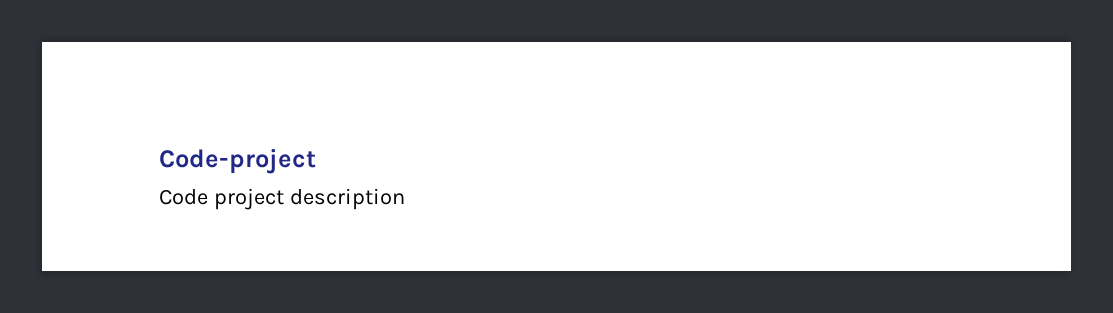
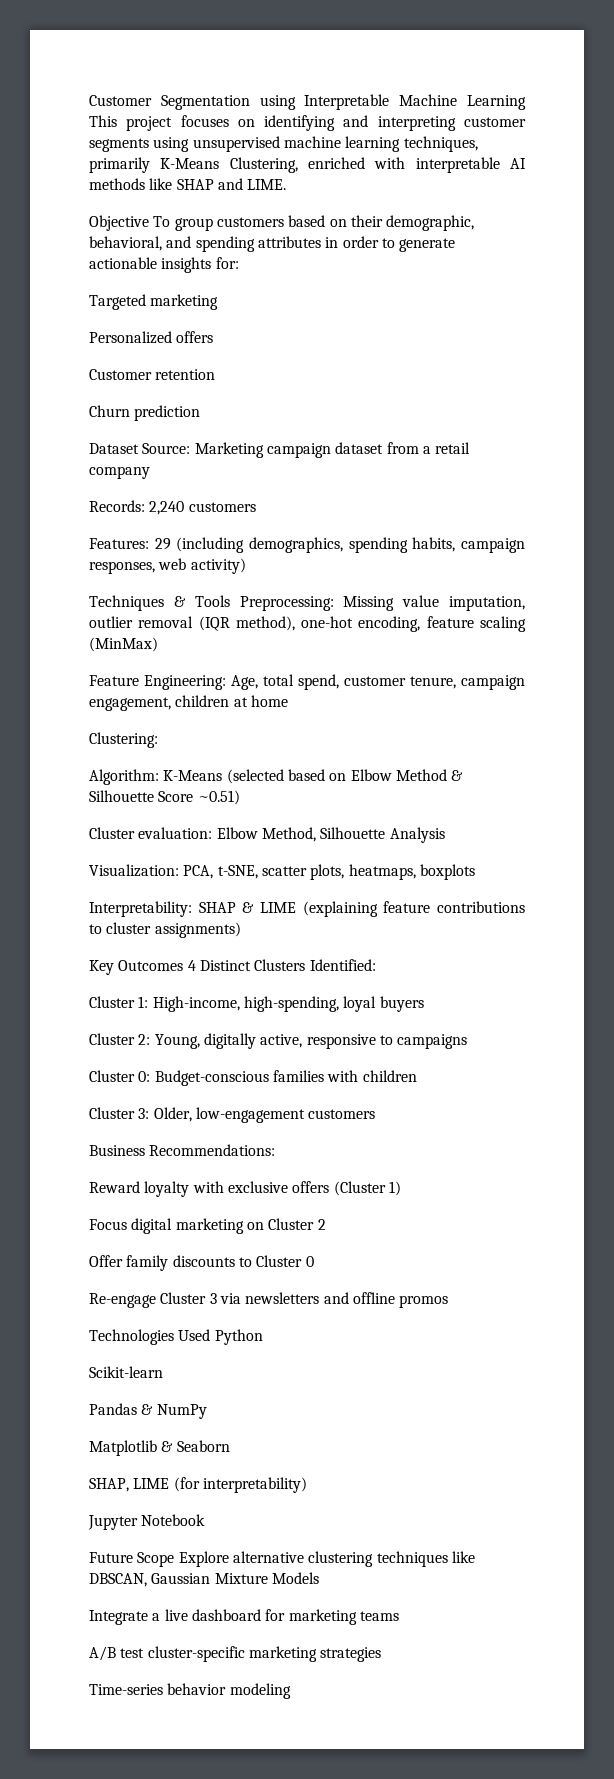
[159,148,316,174] [159,188,405,210] Code-project // Code project description -> [89,94,526,110] [89,115,526,131] [89,136,478,152] [89,157,526,173] [89,178,287,190] [89,215,475,231] [89,236,456,252] [89,257,239,273] [89,294,219,310] [89,331,214,344] [89,369,216,380] [89,405,201,421] [89,442,471,458] [89,466,150,479] [89,500,256,515] [89,537,525,553] [89,558,246,574] [89,595,525,611] [89,616,526,632] [89,637,158,652] [89,674,525,690] [89,695,288,711] [89,732,158,748] [89,769,464,785] [89,790,240,805] [89,827,445,843] [89,864,475,880] [89,901,526,917] [89,922,241,938] [89,959,376,975] [89,996,424,1012] [89,1033,468,1049] [89,1070,417,1086] [89,1107,376,1123] [89,1144,276,1156] [89,1181,401,1197] [89,1218,326,1234] [89,1255,314,1271] [89,1292,449,1308] [89,1329,263,1345] [89,1366,163,1378] [89,1403,207,1419] [89,1440,230,1456] [89,1477,307,1493] [88,1514,206,1530] [89,1551,475,1567] [89,1572,319,1587] [89,1609,399,1625] [89,1646,382,1662] [89,1683,291,1699] Customer Segmentation using Interpretable Machine Learning This project focuses on identifying and interpreting customer segments using unsupervised machine learning techniques, primarily K-Means Clustering, enriched with interpretable AI methods like SHAP and LIME. // Objective To group customers based on their demographic, behavioral, and spending attributes in order to generate actionable insights for: // Targeted marketing // Personalized offers // Customer retention // Churn prediction // Dataset Source: Marketing campaign dataset from a retail company // Records: 2,240 customers // Features: 29 (including demographics, spending habits, campaign responses, web activity) // Techniques & Tools Preprocessing: Missing value imputation, outlier removal (IQR method), one-hot encoding, feature scaling (MinMax) // Feature Engineering: Age, total spend, customer tenure, campaign engagement, children at home // Clustering: // Algorithm: K-Means (selected based on Elbow Method & Silhouette Score ~0.51) // Cluster evaluation: Elbow Method, Silhouette Analysis // Visualization: PCA, t-SNE, scatter plots, heatmaps, boxplots // Interpretability: SHAP & LIME (explaining feature contributions to cluster assignments) // Key Outcomes 4 Distinct Clusters Identified: // Cluster 1: High-income, high-spending, loyal buyers // Cluster 2: Young, digitally active, responsive to campaigns // Cluster 0: Budget-conscious families with children // Cluster 3: Older, low-engagement customers // Business Recommendations: // Reward loyalty with exclusive offers (Cluster 1) // Focus digital marketing on Cluster 2 // Offer family discounts to Cluster 0 // Re-engage Cluster 3 via newsletters and offline promos // Technologies Used Python // Scikit-learn // Pandas & NumPy // Matplotlib & Seaborn // SHAP, LIME (for interpretability) // Jupyter Notebook // Future Scope Explore alternative clustering techniques like DBSCAN, Gaussian Mixture Models // Integrate a live dashboard for marketing teams // A/B test cluster-specific marketing strategies // Time-series behavior modeling

